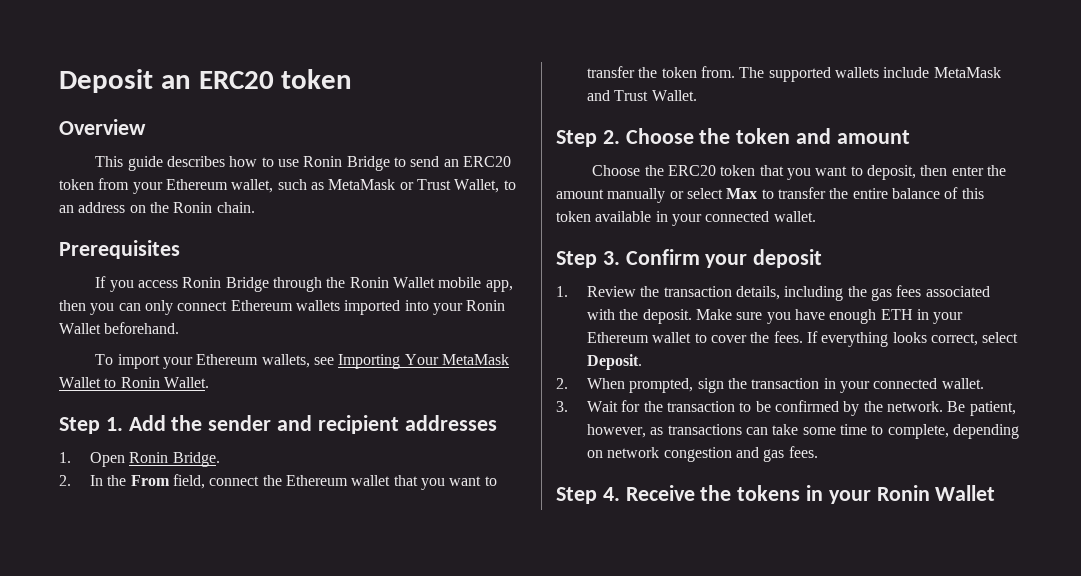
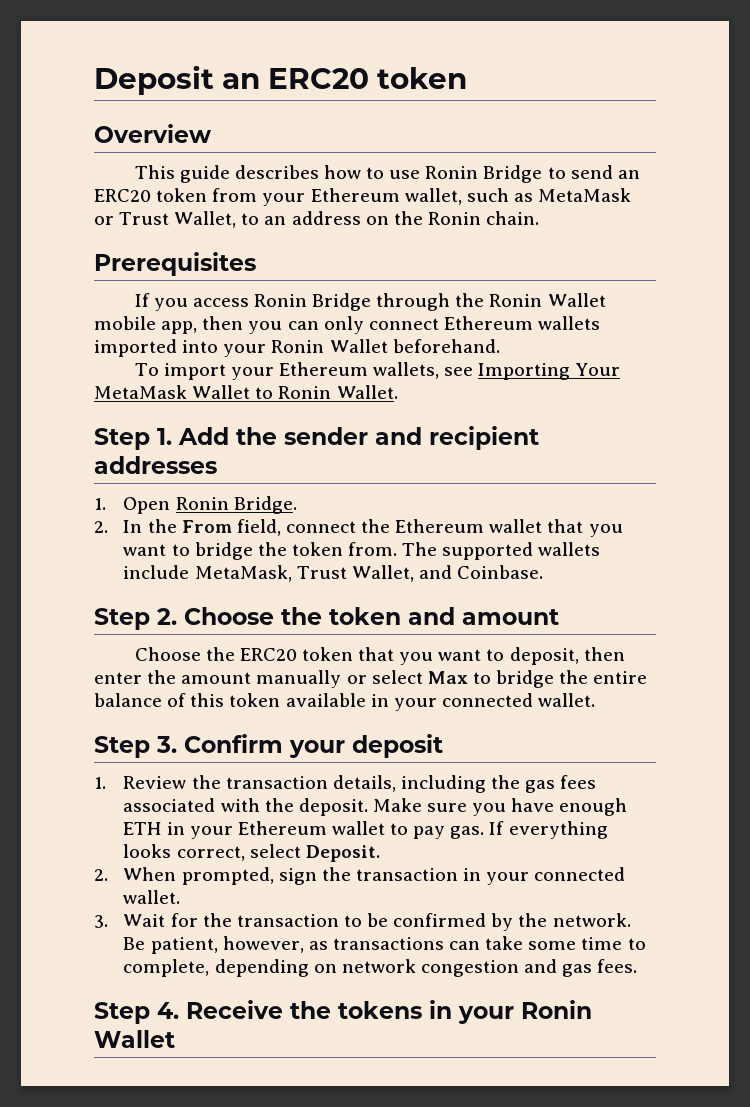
[587,66,636,78] transfer -> [194,542,253,560] bridge
[933,67,1001,78] [587,90,697,101] MetaMask and Trust Wallet. -> [194,565,544,582] MetaMask, Trust Wallet, and Coinbase.
[777,187,826,199] transfer -> [496,670,555,688] bridge
[711,331,803,343] cover the fees. -> [413,826,485,839] pay gas.

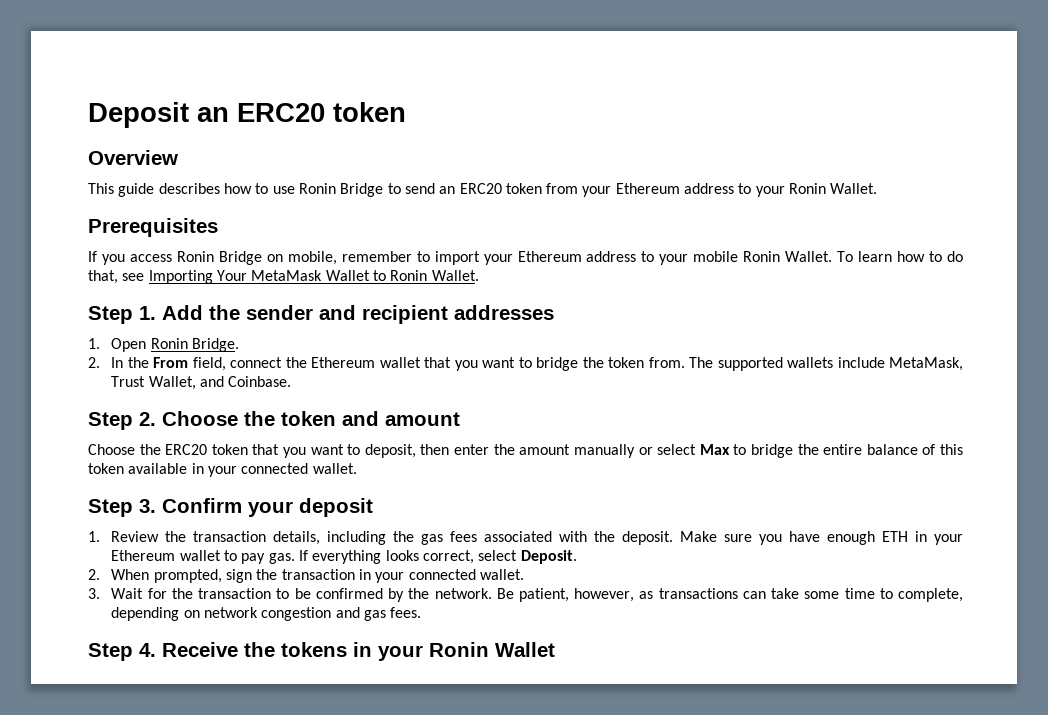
[404,188,632,205] [94,211,540,228] wallet, such as MetaMask or Trust Wallet, to an address on the Ronin chain. -> [684,183,878,197] address to your Ronin Wallet.
[376,293,606,311] [94,316,601,334] [94,339,500,357] [134,362,440,380] through the Ronin Wallet mobile app, then you can only connect Ethereum wallets imported into your Ronin Wallet beforehand. // To import your Ethereum wallets, -> [266,251,964,265] [88,270,118,284] on mobile, remember to import your Ethereum address to your mobile Ronin Wallet. To learn how to do that,

